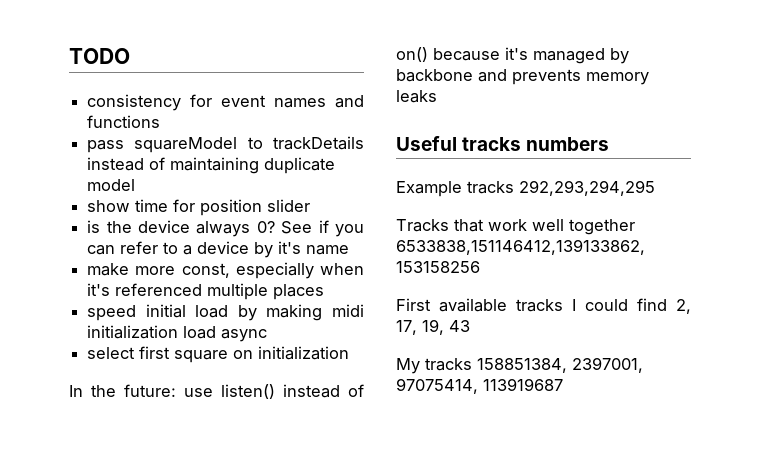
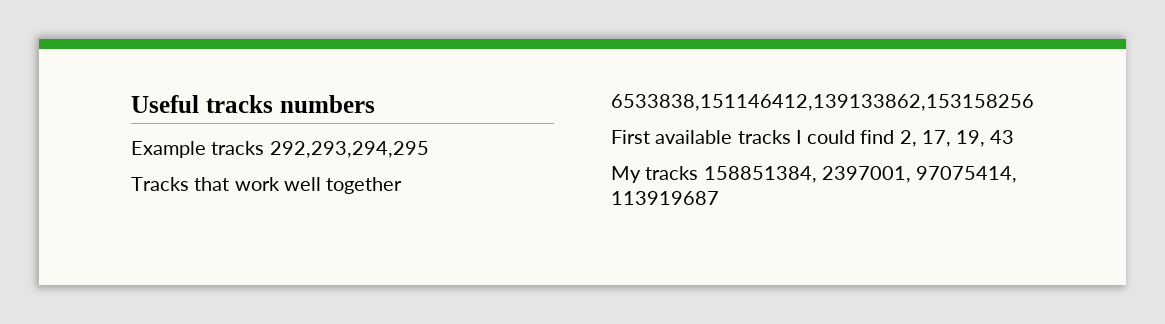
[69,48,130,64] [87,94,364,111] [87,115,161,128] [87,136,364,153] [87,157,336,174] [87,179,136,191] [87,199,311,216] [87,220,364,237] [87,241,350,258] [87,262,364,279] [87,283,325,300] [87,304,364,321] [87,325,268,342] [87,346,350,363] [69,384,364,399] [396,47,629,64] [396,69,649,85] [396,90,437,103] TODO // consistency for event names and functions // pass squareModel to trackDetails instead of maintaining duplicate model // show time for position slider // is the device always 0? See if you can refer to a device by it's name // make more const, especially when it's referenced multiple places // speed initial load by making midi initialization load async // select first square on initialization // In the future: use listen() instead of on() because it's managed by backbone and prevents memory leaks // -> (131, 104) none

